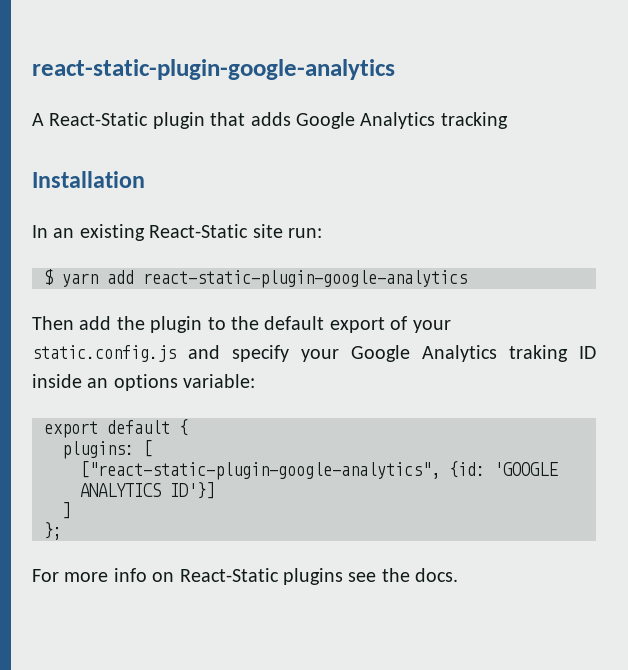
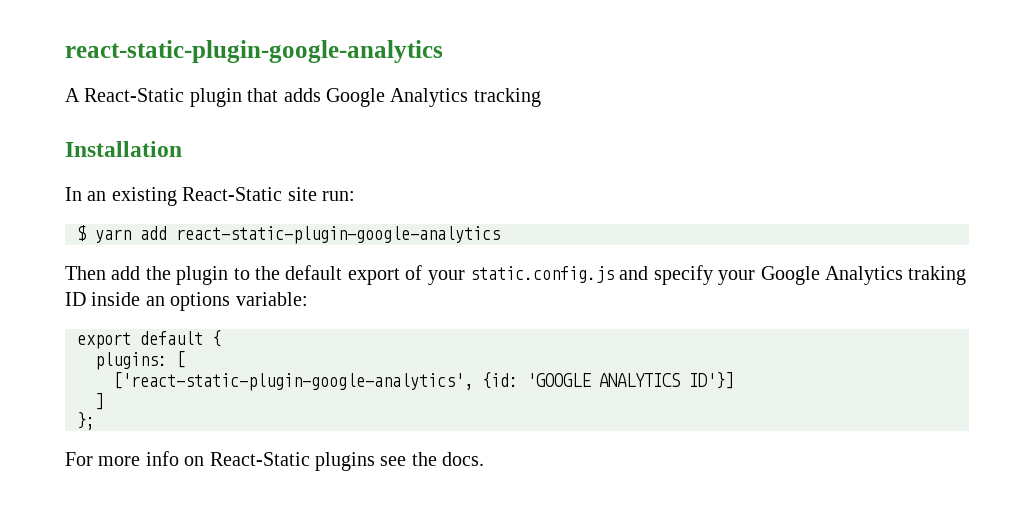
[80,461,440,480] ["react-static-plugin-google-analytics", -> [113,372,473,391] ['react-static-plugin-google-analytics',

